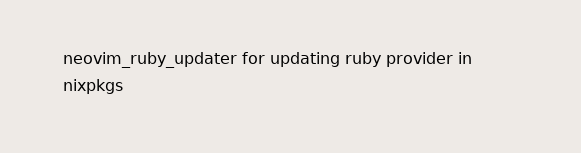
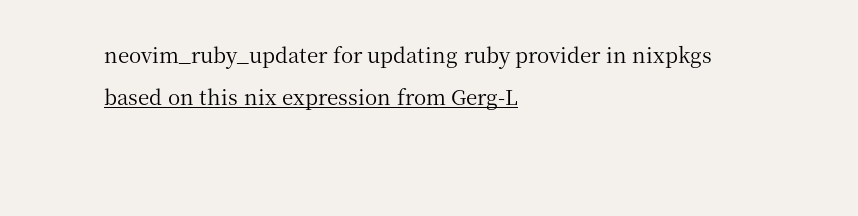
(123, 86) none -> [104,88,519,110] // based on this nix expression from Gerg-L

